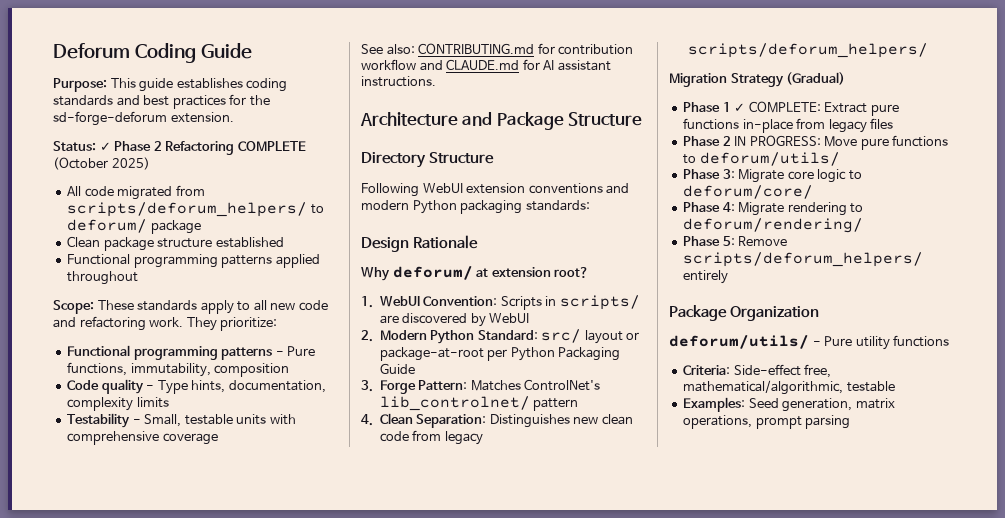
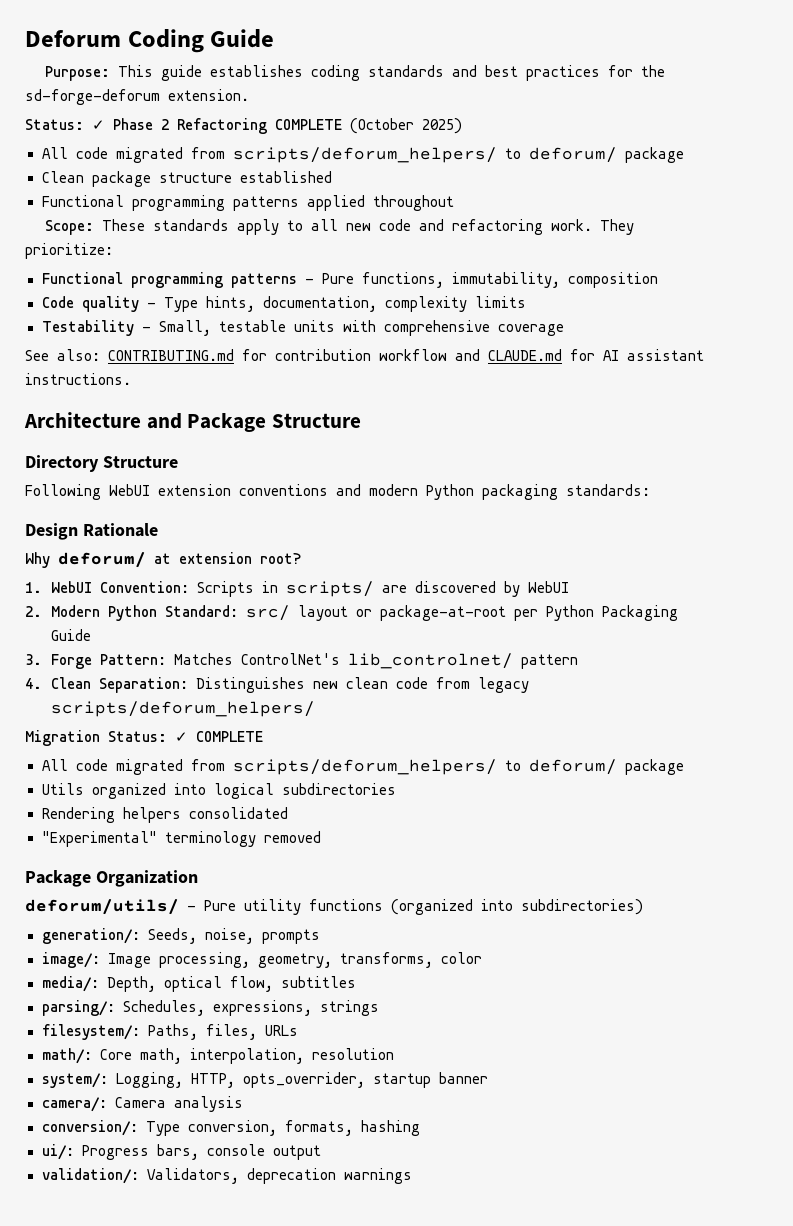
[730,72,846,87] [683,101,899,116] [683,118,894,133] [683,135,949,150] [683,152,840,166] [683,169,862,183] [683,185,814,199] [683,202,864,216] [683,218,864,233] [683,236,788,246] [683,252,924,267] [683,270,729,284] Strategy (Gradual) // Phase 1 ✓ COMPLETE: Extract pure functions in-place from legacy files // Phase 2 IN PROGRESS: Move pure functions to deforum/utils/ // Phase 3: Migrate core logic to deforum/core/ // Phase 4: Migrate rendering to deforum/rendering/ // Phase 5: Remove scripts/deforum_helpers/ entirely -> [108,731,263,742] [41,759,684,775] [41,783,396,799] [41,807,288,823] [41,831,321,847] Status: ✓ COMPLETE // All code migrated from scripts/deforum_helpers/ to deforum/ package // Utils organized into logical subdirectories // Rendering helpers consolidated // "Experimental" terminology removed
[683,364,832,378] [683,380,895,395] [683,397,895,412] [683,415,851,429] // Criteria: Side-effect free, mathematical/algorithmic, testable // Examples: Seed generation, matrix operations, prompt parsing -> [391,899,643,915] [41,928,320,944] [41,952,482,968] [41,976,356,992] [41,1000,379,1016] [41,1024,298,1040] [41,1048,394,1064] [41,1072,488,1088] [41,1096,243,1112] [41,1120,420,1136] [41,1144,321,1160] [41,1168,412,1184] (organized into subdirectories) // generation/: Seeds, noise, prompts // image/: Image processing, geometry, transforms, color // media/: Depth, optical flow, subtitles // parsing/: Schedules, expressions, strings // filesystem/: Paths, files, URLs // math/: Core math, interpolation, resolution // system/: Logging, HTTP, opts_overrider, startup banner // camera/: Camera analysis // conversion/: Type conversion, formats, hashing // ui/: Progress bars, console output // validation/: Validators, deprecation warnings

